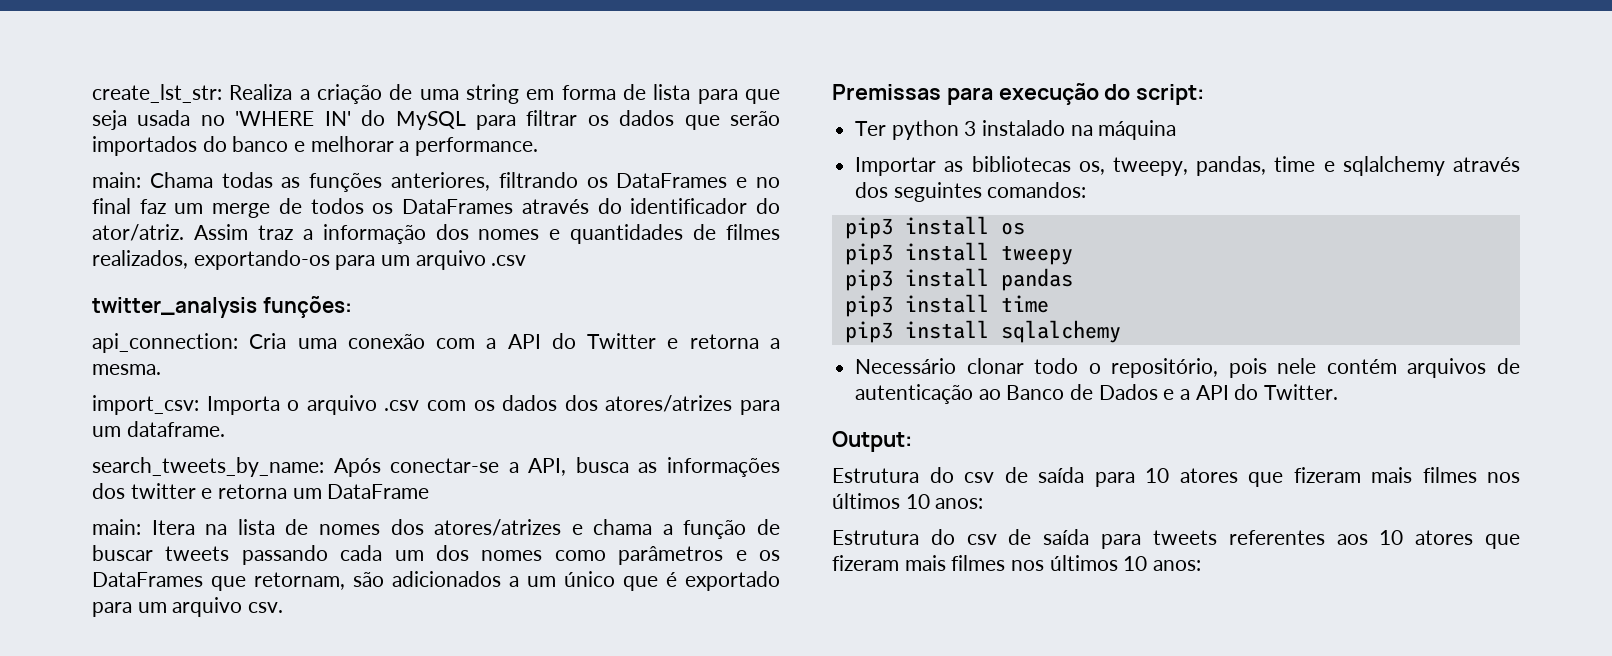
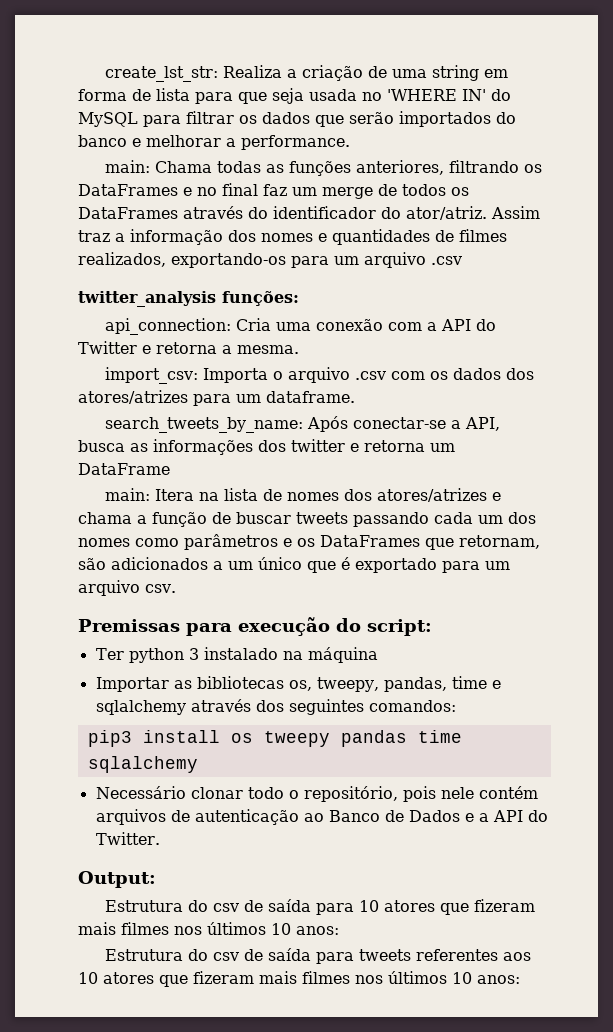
[844,242,989,265] // pip3 install -> (253, 738) none
[844,268,989,291] // pip3 install -> (330, 739) none
[844,294,1049,317] [844,320,989,343] // pip3 install time // pip3 install -> [417,730,462,743] time

